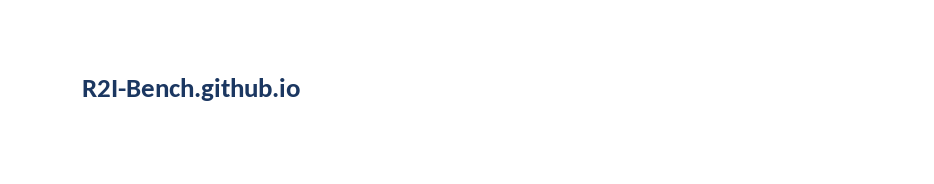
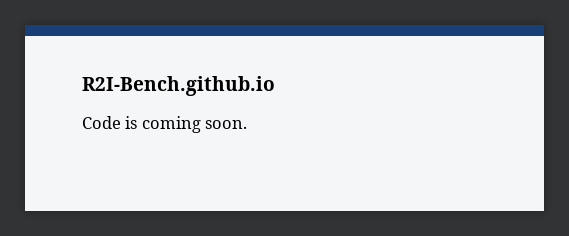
(301, 89) none -> [82,116,248,133] // Code is coming soon.

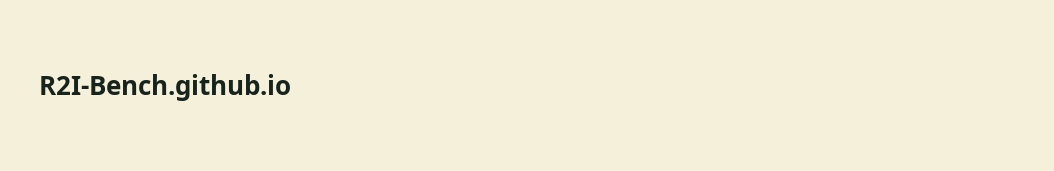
[82,116,248,133] // Code is coming soon. -> (291, 87) none

